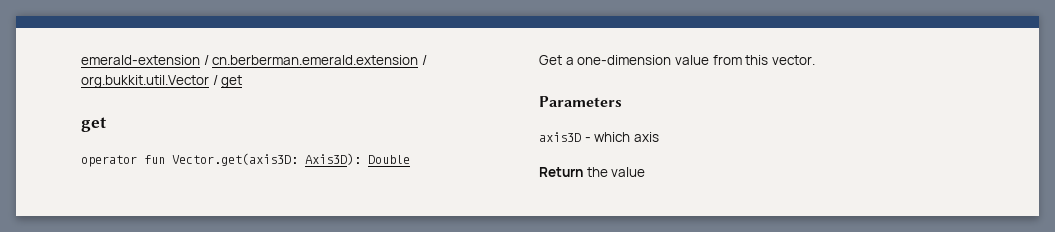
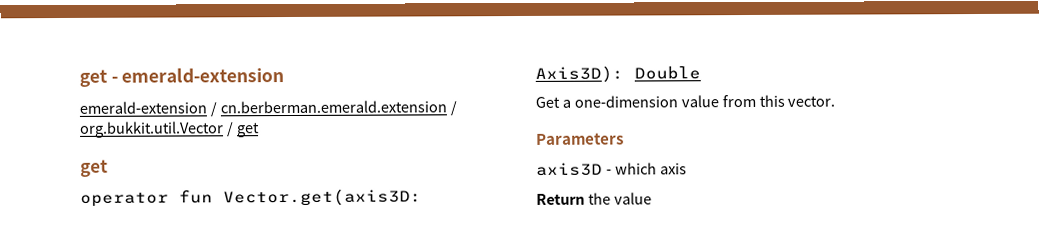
(81, 60) none -> [79,67,285,87] get - emerald-extension //

